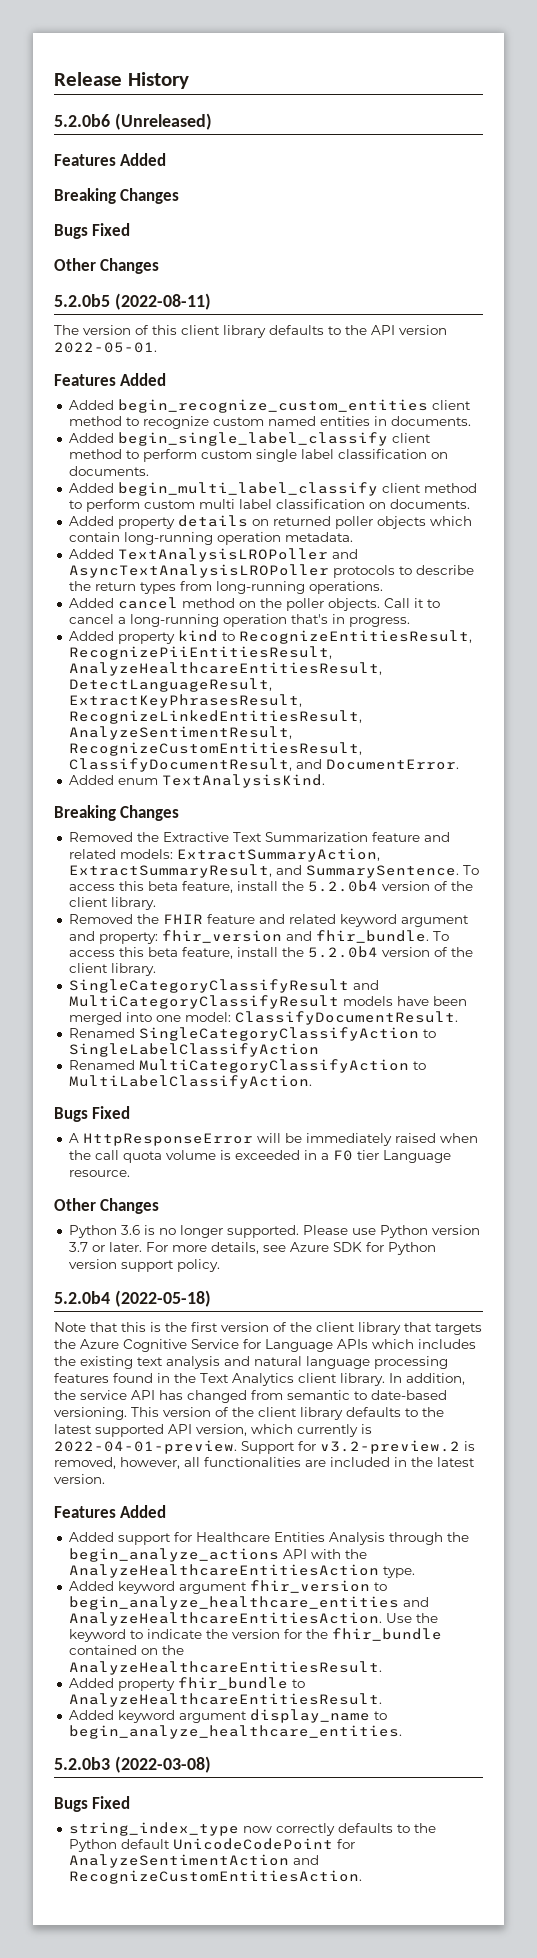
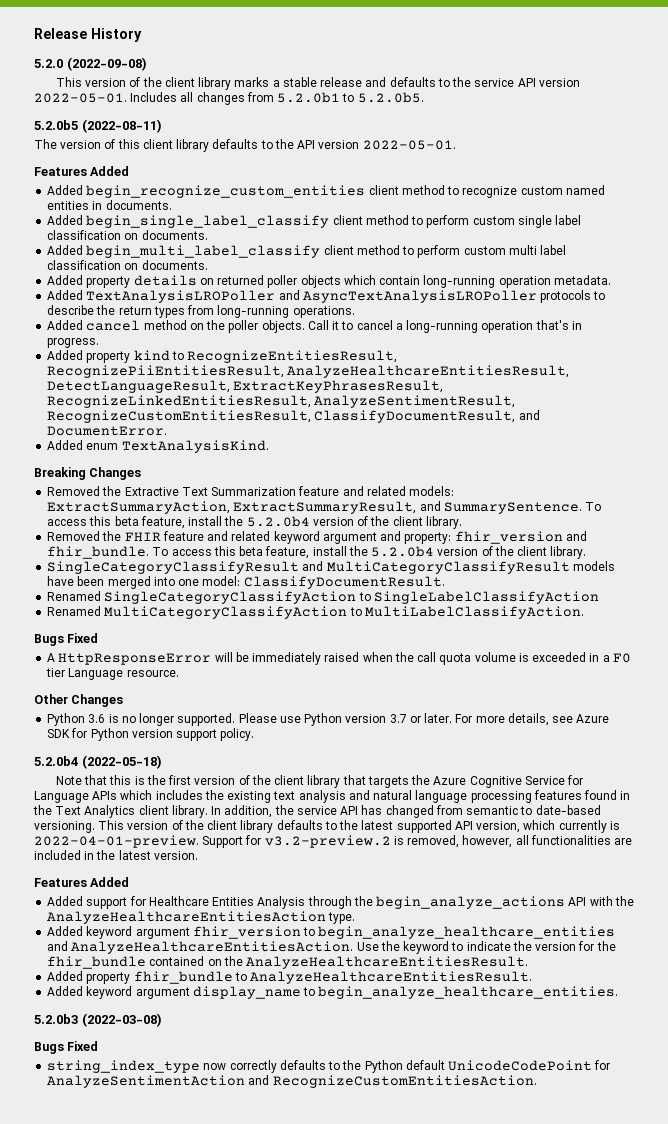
[54,113,212,130] [54,153,167,166] [54,188,180,204] [54,223,131,239] [54,258,160,274] 5.2.0b6 (Unreleased) // Features Added // Breaking Changes // Bugs Fixed // Other Changes -> [34,57,147,71] [55,77,580,90] [34,92,424,105] 5.2.0 (2022-09-08) // This version of the client library marks a stable release and defaults to the service API version 2022-05-01. Includes all changes from 5.2.0b1 to 5.2.0b5.

